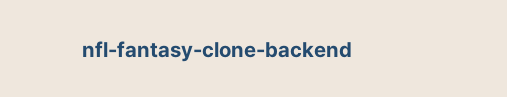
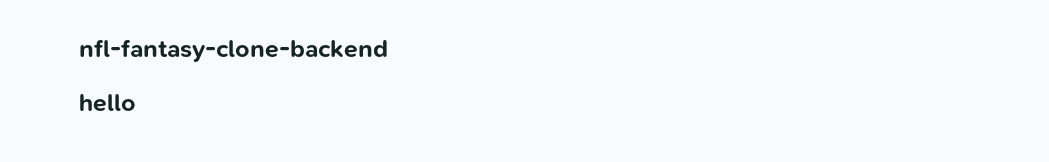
(352, 51) none -> [79,94,136,112] // hello

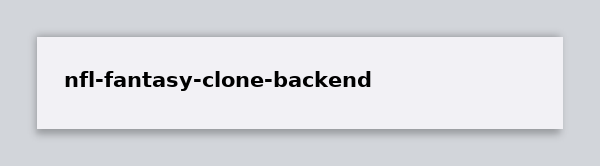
[79,94,136,112] // hello -> (372, 81) none

